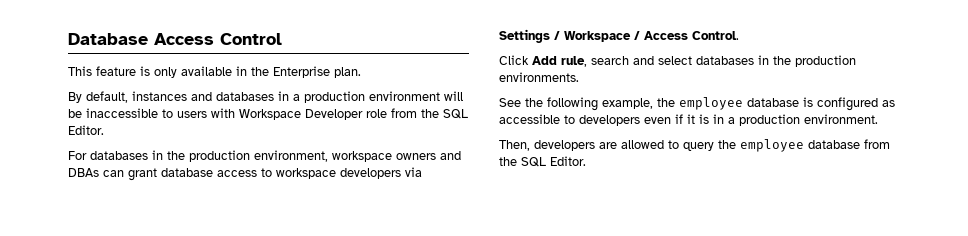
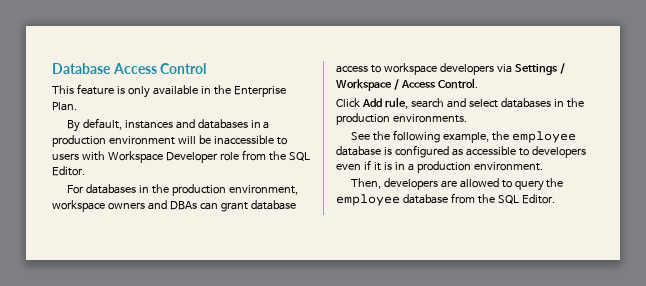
[334,67,361,78] plan. -> [52,102,77,111] Plan.

